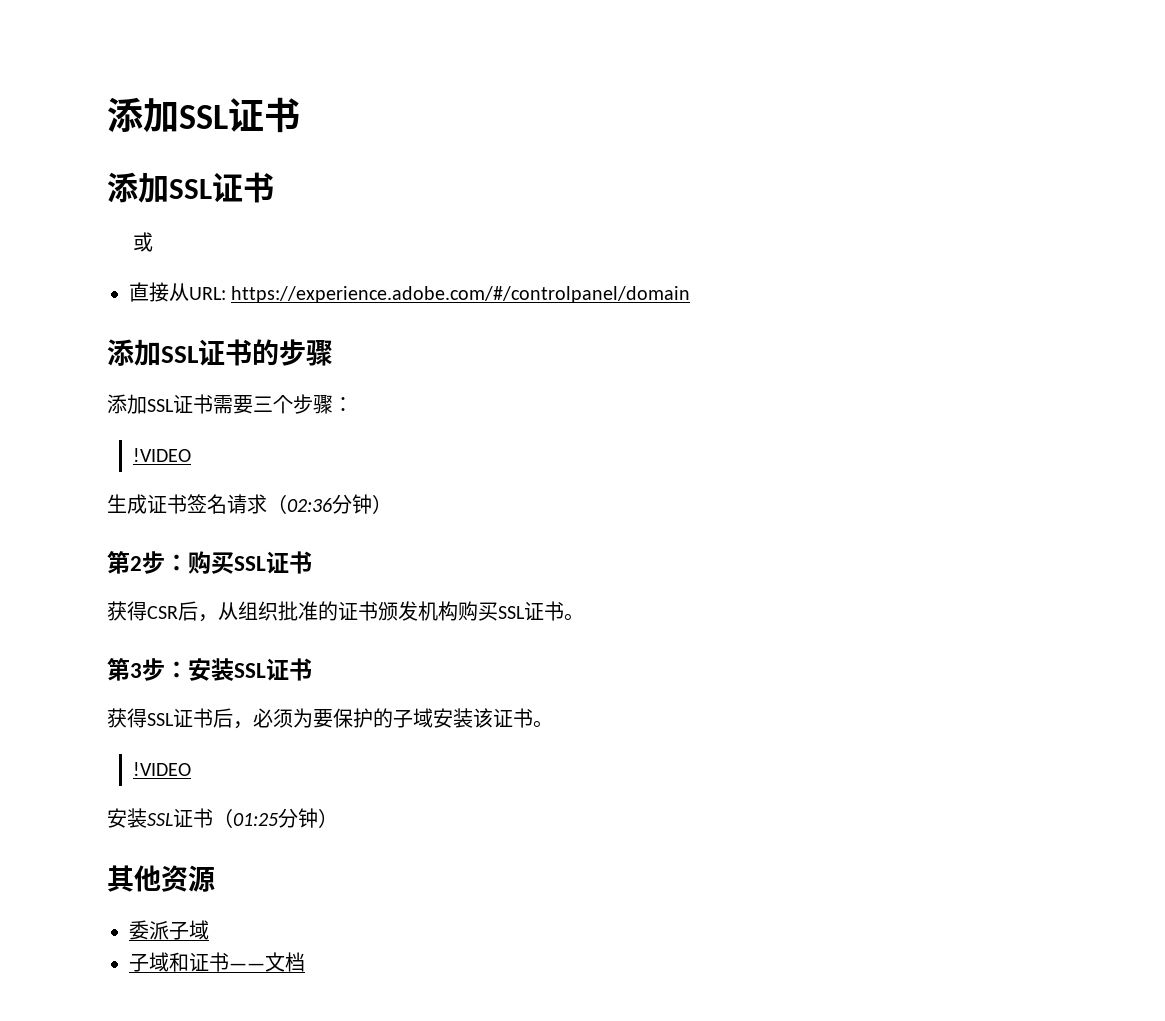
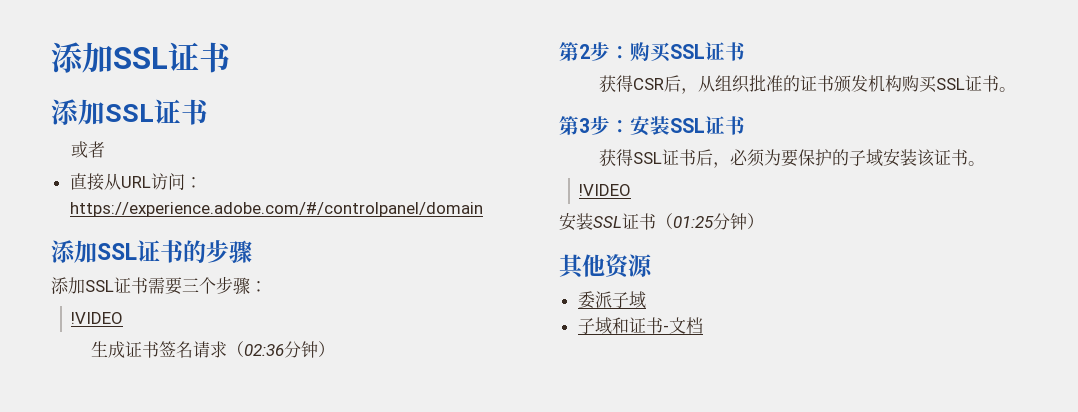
(154, 242) none -> [88,141,106,158] 者
[189,287,226,300] URL: -> [120,173,202,190] URL访问：
[229,963,265,970] —— -> [662,325,669,332] -

